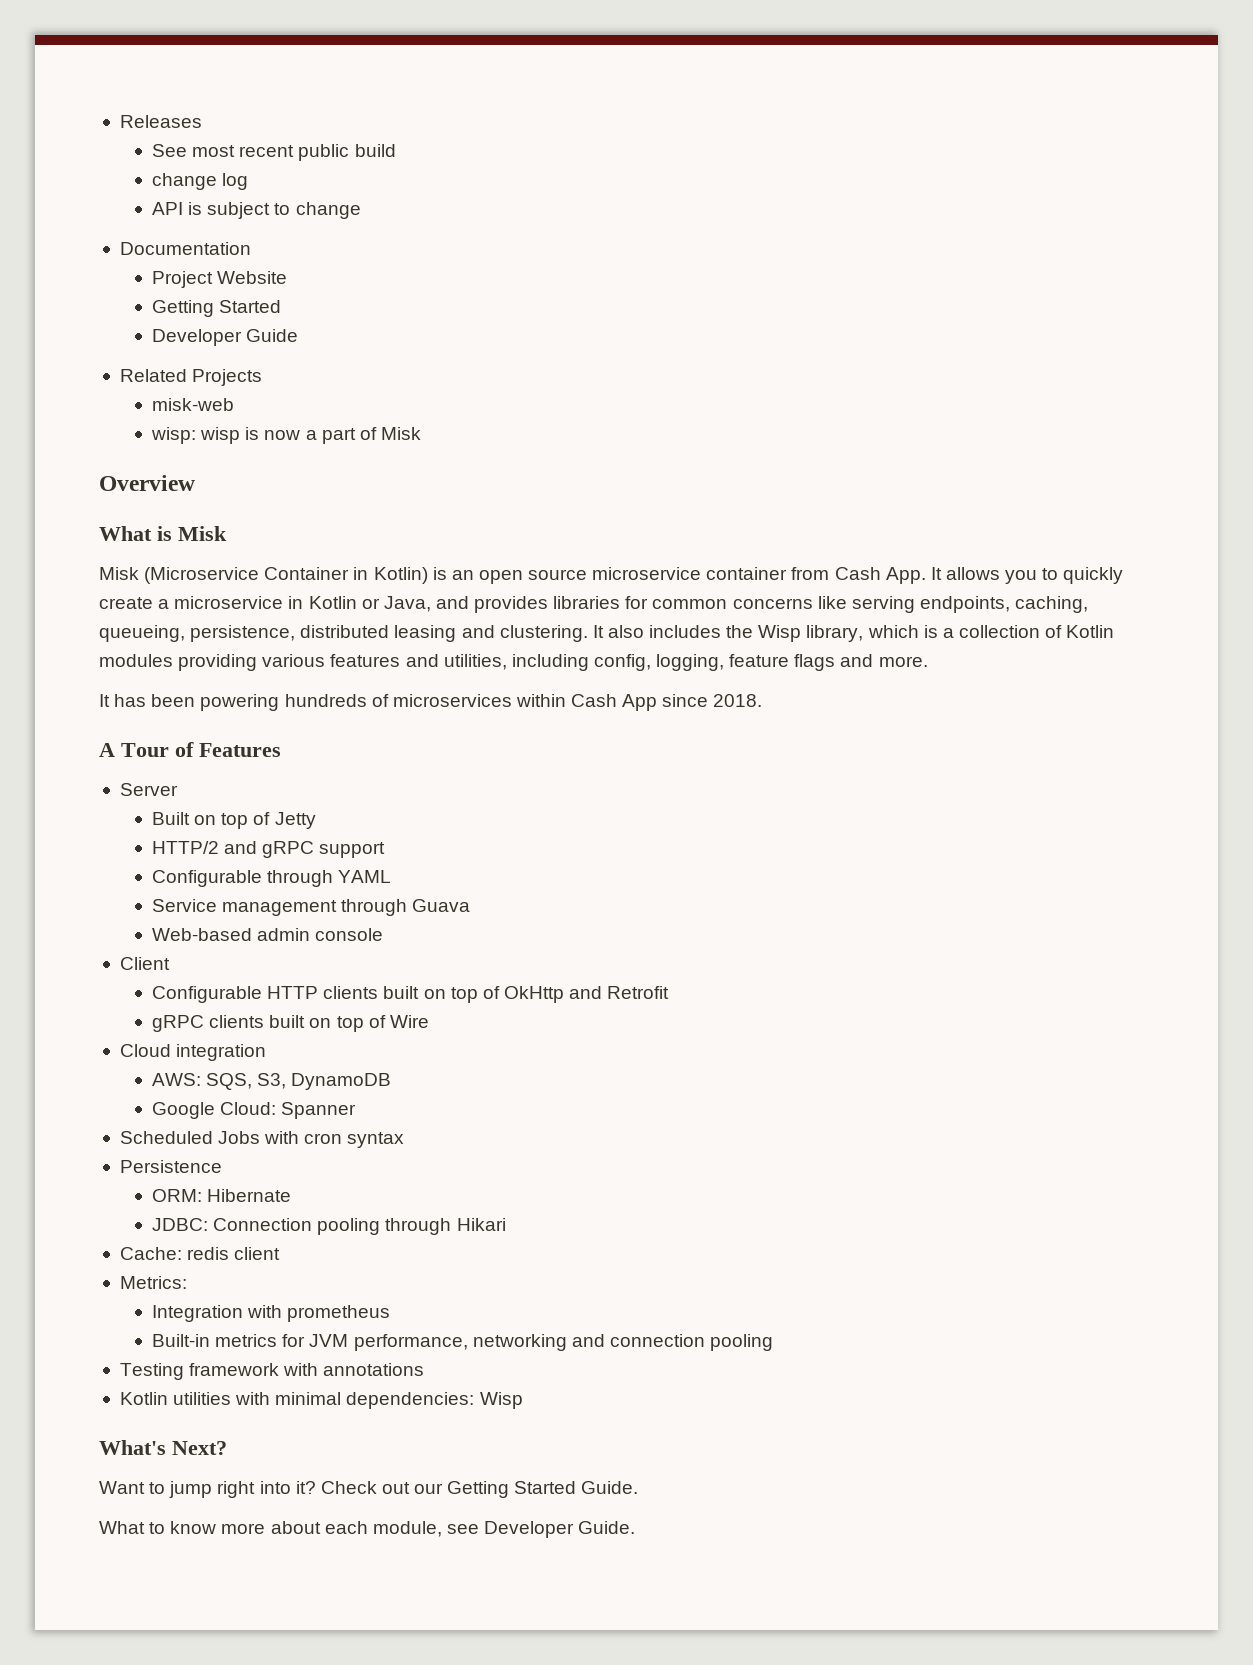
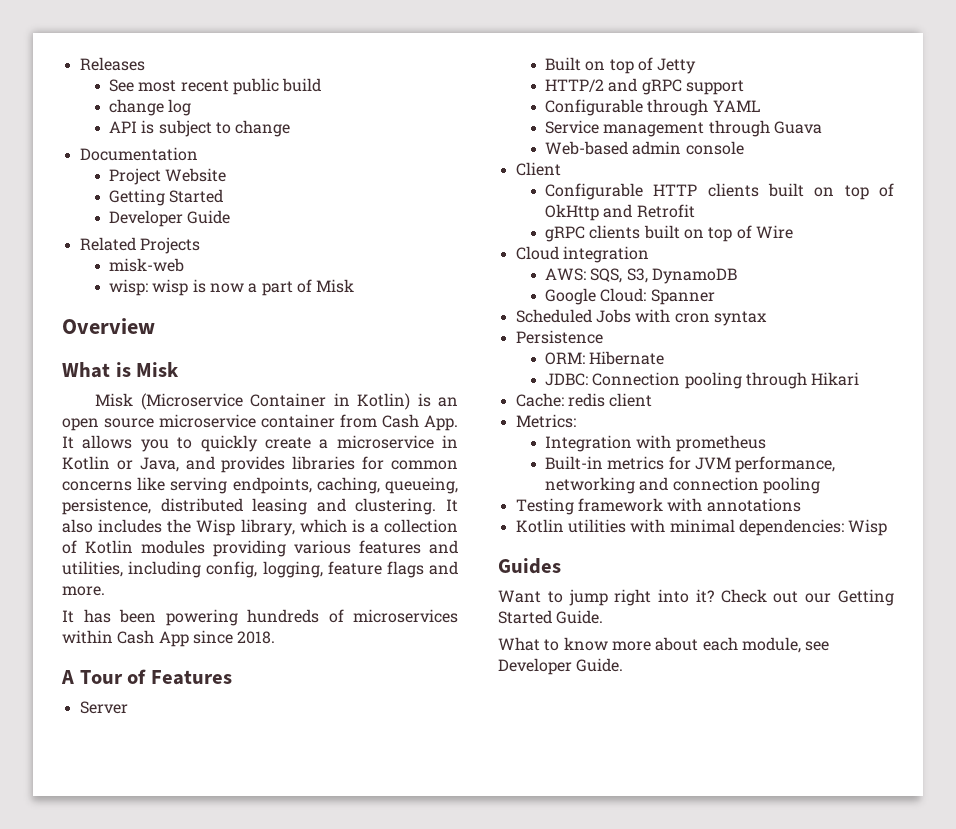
[99,1440,227,1455] What's Next? -> [498,558,561,574] Guides

